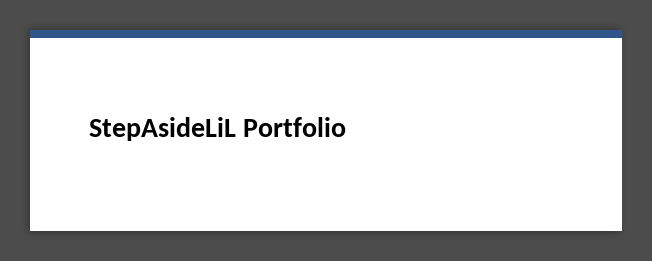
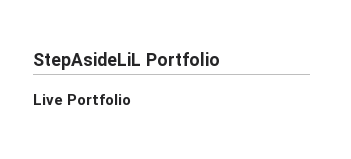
(347, 127) none -> [33,94,132,105] // Live Portfolio

